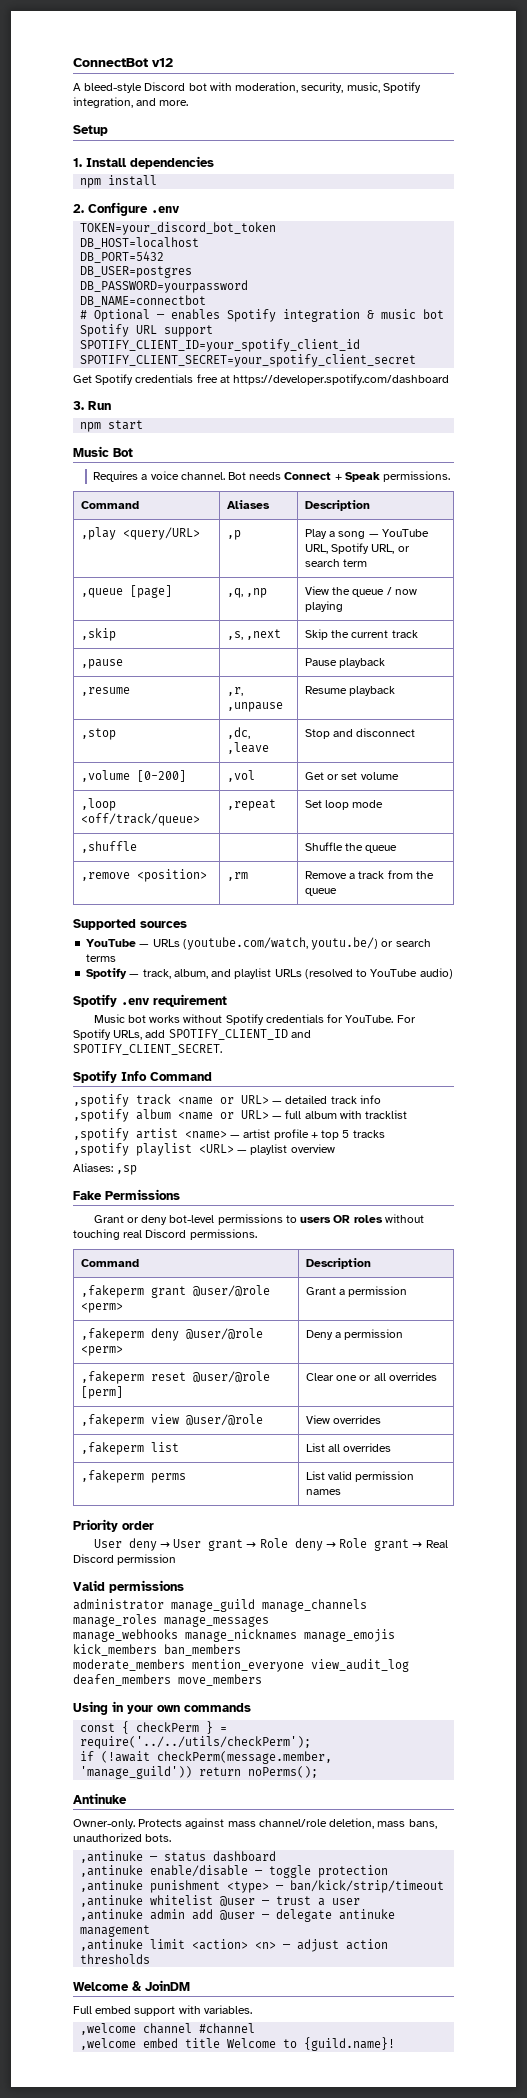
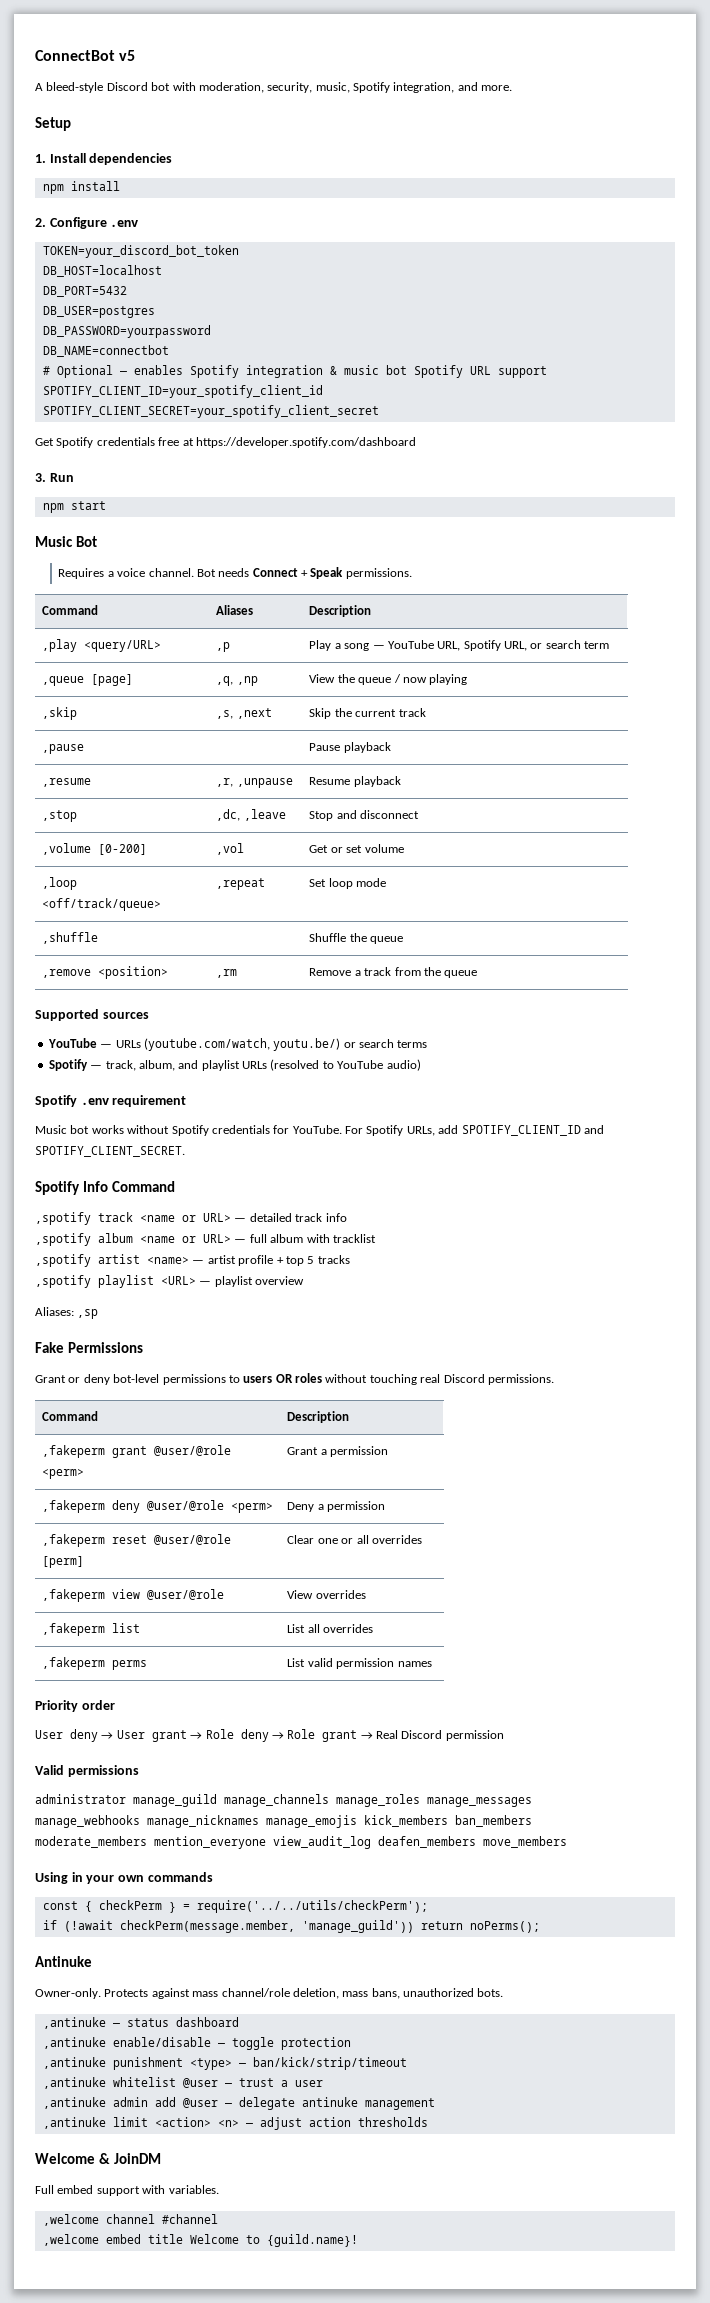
[152,58,173,67] v12 -> [119,50,136,61] v5

